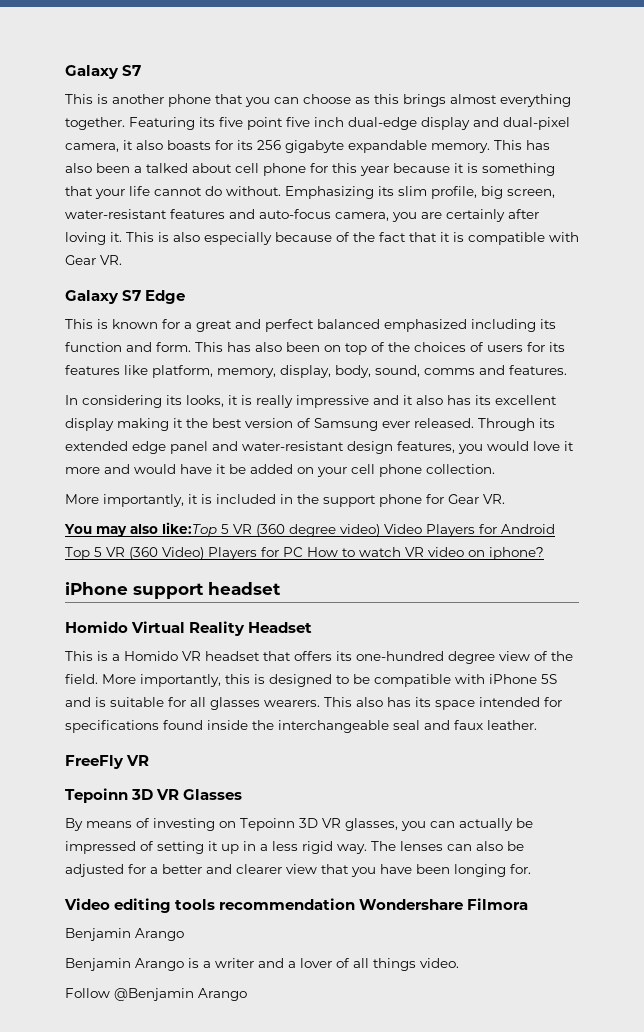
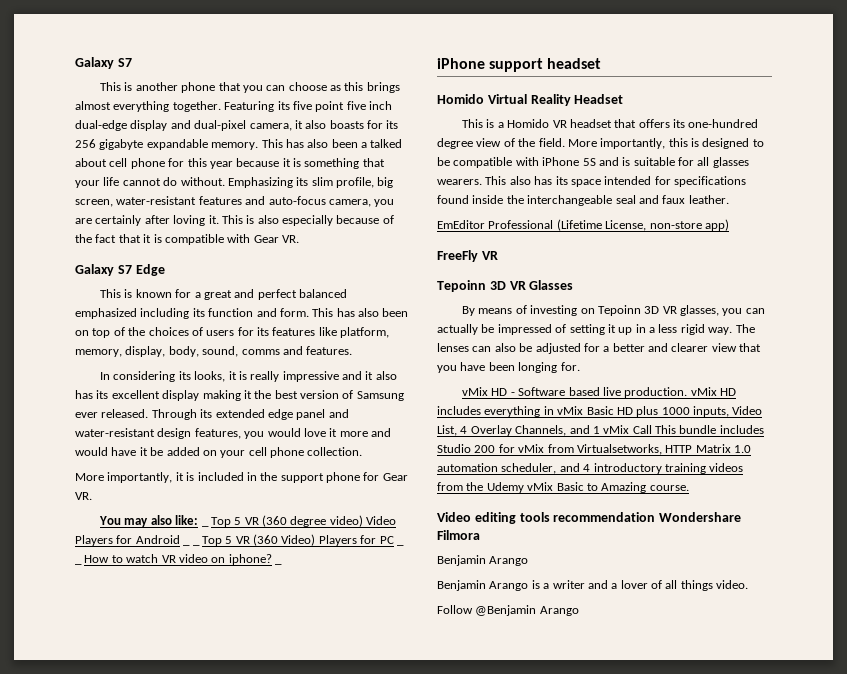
[162,522,217,537] like:Top -> [175,515,199,525] [201,517,231,527] like: _ Top
(555, 529) none -> [183,544,200,546] _ _
(303, 552) none -> [396,544,404,546] [75,563,82,565] _ _
(544, 553) none -> [275,563,282,565] _
(537, 725) none -> [437,219,729,231] // EmEditor Professional (Lifetime License, non-store app)
(531, 869) none -> [462,387,737,398] [437,406,763,417] [437,425,764,436] [437,444,751,455] [437,463,744,474] [437,482,689,493] // vMix HD - Software based live production. vMix HD includes everything in vMix Basic HD plus 1000 inputs, Video List, 4 Overlay Channels, and 1 vMix Call This bundle includes Studio 200 for vMix from Virtualsetworks, HTTP Matrix 1.0 automation scheduler, and 4 introductory training videos from the Udemy vMix Basic to Amazing course.

